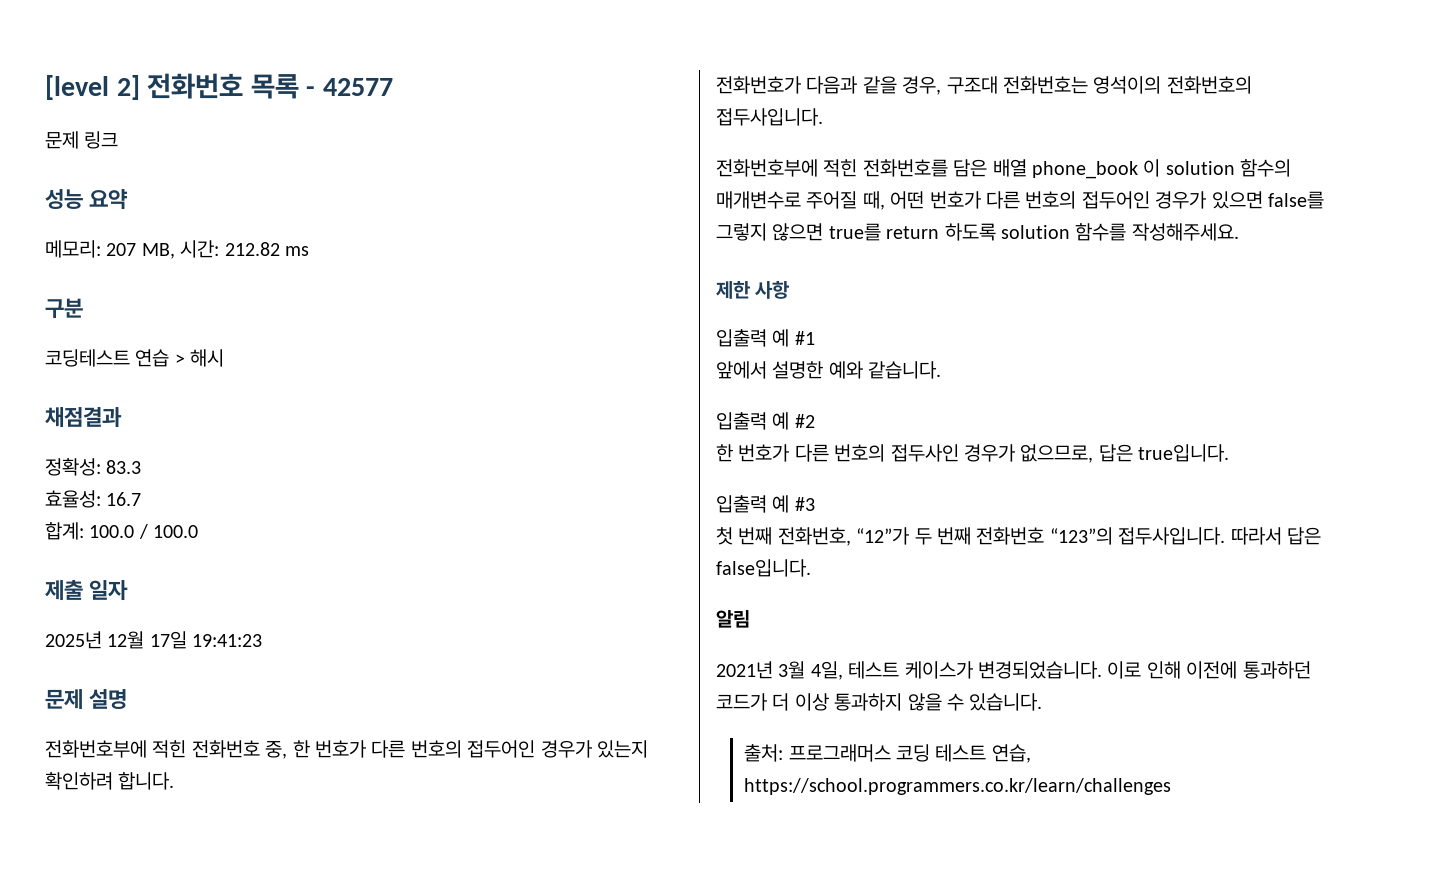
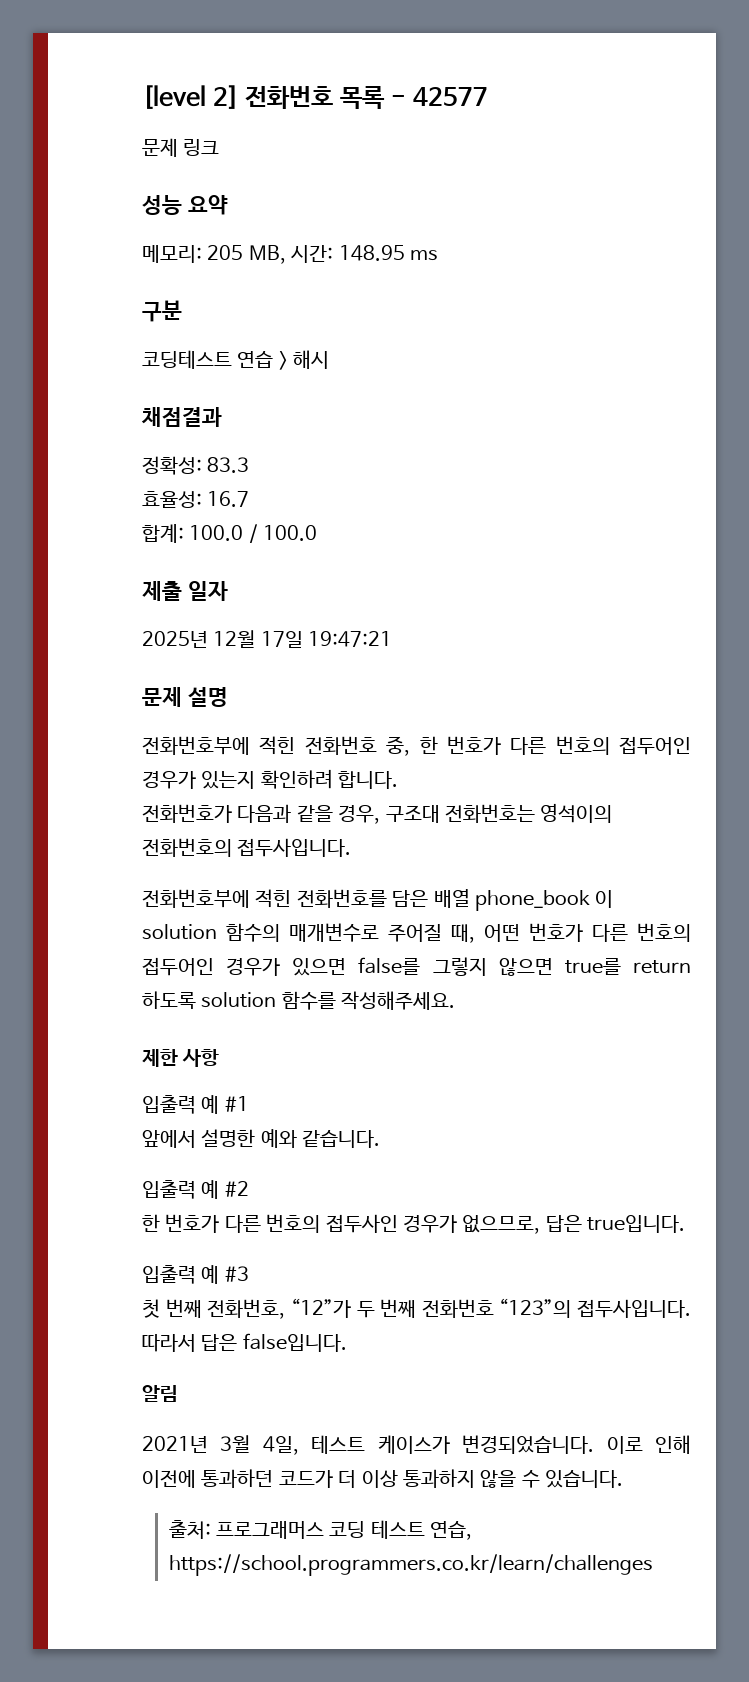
[106,243,137,256] 207 -> [207,245,244,260] 205
[224,242,280,256] 212.82 -> [338,245,405,261] 148.95
[192,634,263,647] 19:41:23 -> [308,631,393,647] 19:47:21

